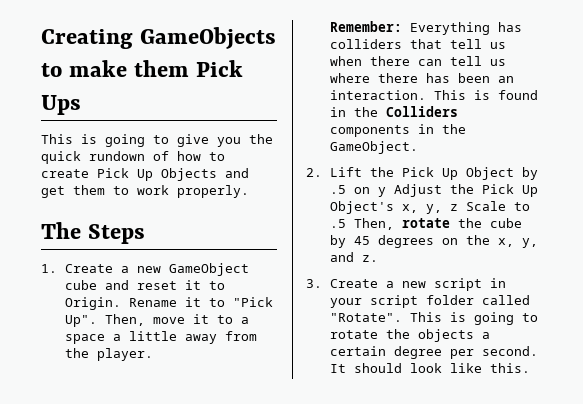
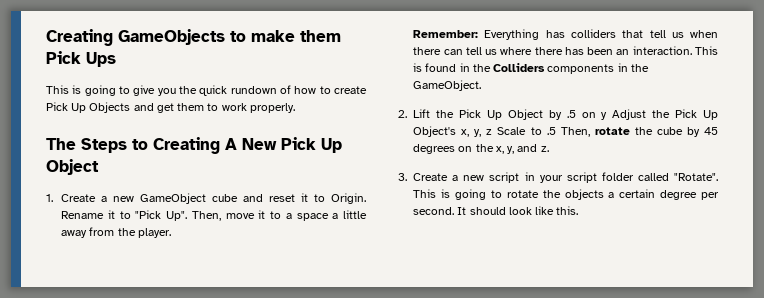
(145, 234) none -> [132,137,342,154] [46,159,99,175] to Creating A New Pick Up Object

